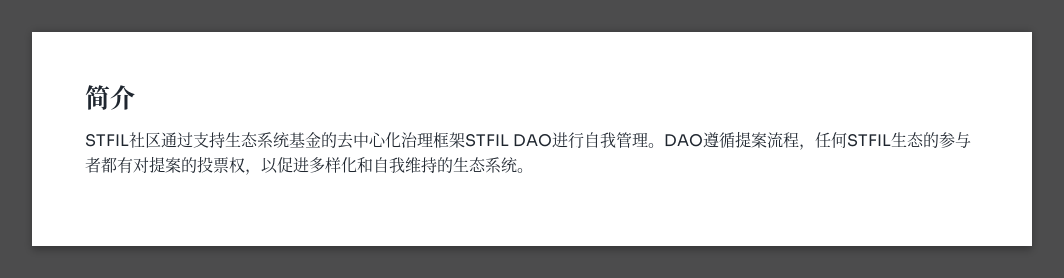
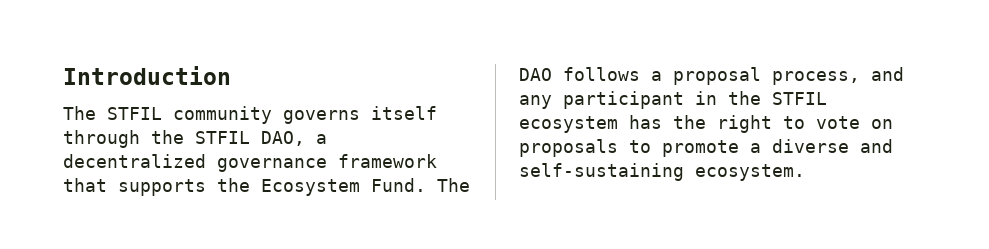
[85,85,135,110] [85,131,972,150] [85,156,533,175] 简介 // STFIL社区通过支持生态系统基金的去中心化治理框架STFIL DAO进行自我管理。DAO遵循提案流程，任何STFIL生态的参与者都有对提案的投票权，以促进多样化和自我维持的生态系统。 -> [63,66,231,85] [63,106,437,124] [63,130,327,148] [63,154,437,172] [63,178,470,196] [519,67,904,85] [519,91,827,109] [519,115,893,133] [519,139,893,157] [519,163,805,181] Introduction // The STFIL community governs itself through the STFIL DAO, a decentralized governance framework that supports the Ecosystem Fund. The DAO follows a proposal process, and any participant in the STFIL ecosystem has the right to vote on proposals to promote a diverse and self-sustaining ecosystem.

